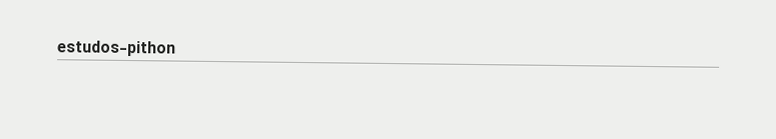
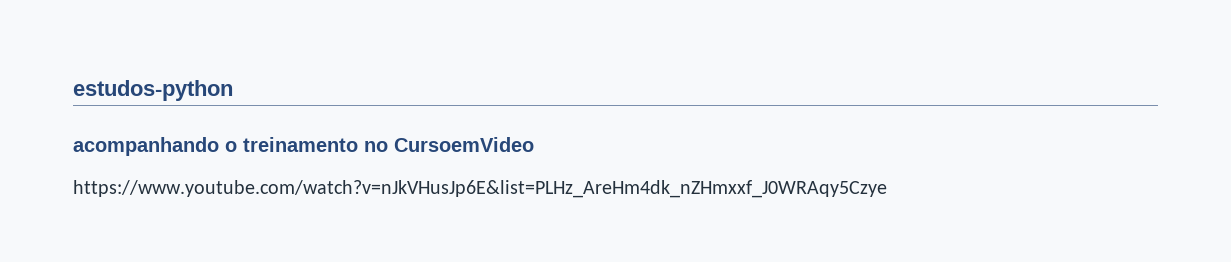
[57,40,176,57] estudos-pithon -> [73,80,233,101] [73,137,534,156] [73,180,887,198] estudos-python // acompanhando o treinamento no CursoemVideo // https://www.youtube.com/watch?v=nJkVHusJp6E&list=PLHz_AreHm4dk_nZHmxxf_J0WRAqy5Czye

